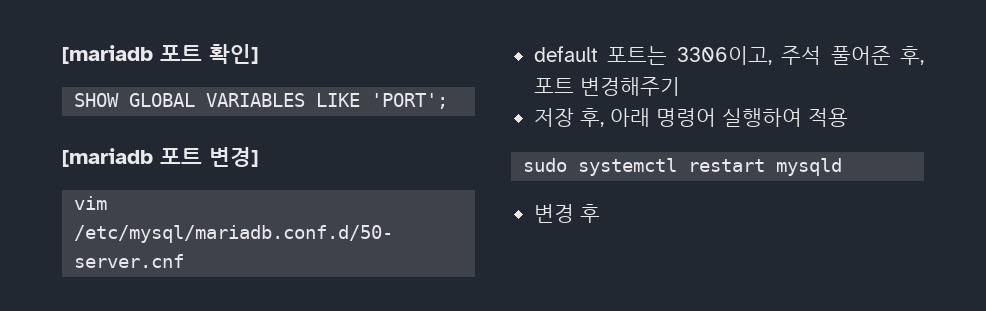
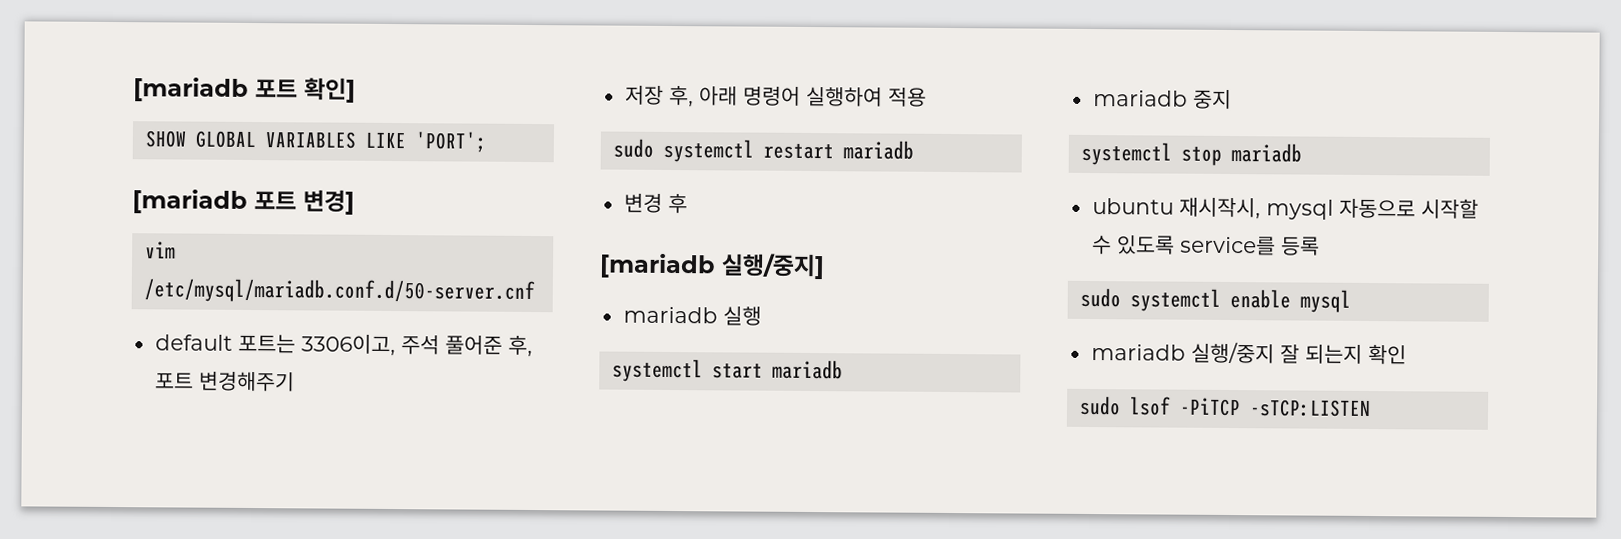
[776,158,843,176] mysqld -> [842,140,914,160] mariadb
(600, 213) none -> [599,253,825,280] [622,306,762,326] [611,358,843,383] [1092,89,1232,110] [1080,141,1302,166] [1091,197,1479,220] [1091,235,1320,256] [1079,287,1351,313] [1090,341,1407,365] [1078,395,1371,418] // [mariadb 실행/중지] // mariadb 실행 // systemctl start mariadb // mariadb 중지 // systemctl stop mariadb // ubuntu 재시작시, mysql 자동으로 시작할 수 있도록 service를 등록 // sudo systemctl enable mysql // mariadb 실행/중지 잘 되는지 확인 // sudo lsof -PiTCP -sTCP:LISTEN

